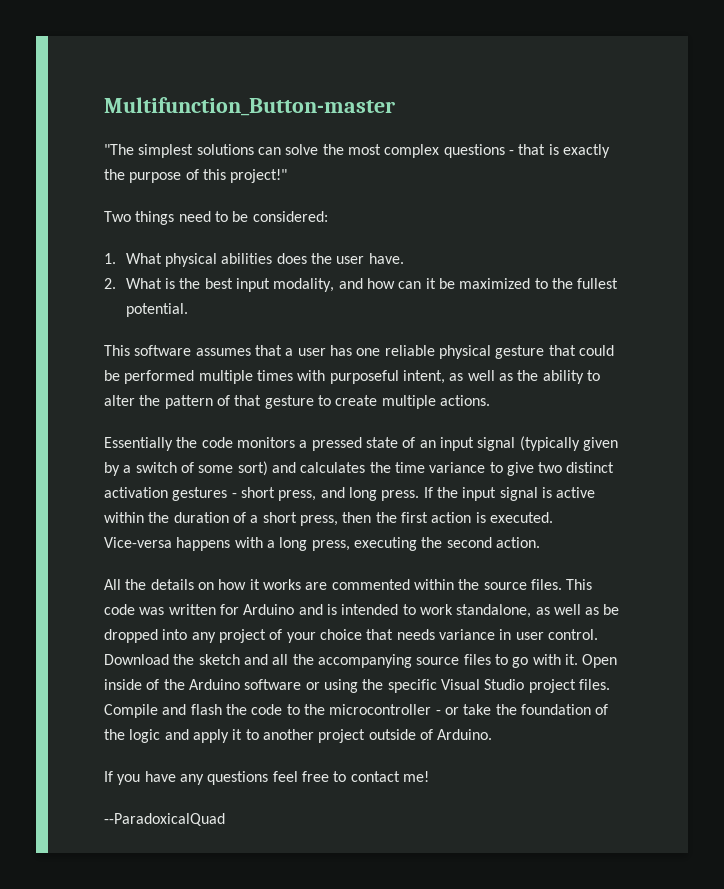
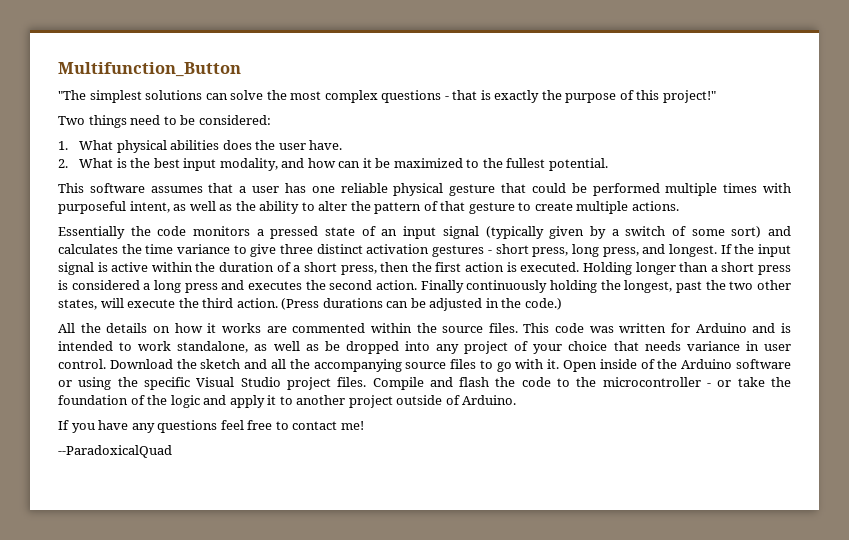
[104,97,395,116] Multifunction_Button-master -> [58,62,241,77] Multifunction_Button
[538,462,563,473] two -> [280,244,314,254] three
[320,487,420,501] and long press. -> [571,244,717,257] long press, and longest.
[104,537,540,551] Vice-versa happens with a long press, executing the second action. -> [582,262,791,275] [58,280,791,293] [58,298,562,311] Holding longer than a short press is considered a long press and executes the second action. Finally continuously holding the longest, past the two other states, will execute the third action. (Press durations can be adjusted in the code.)

